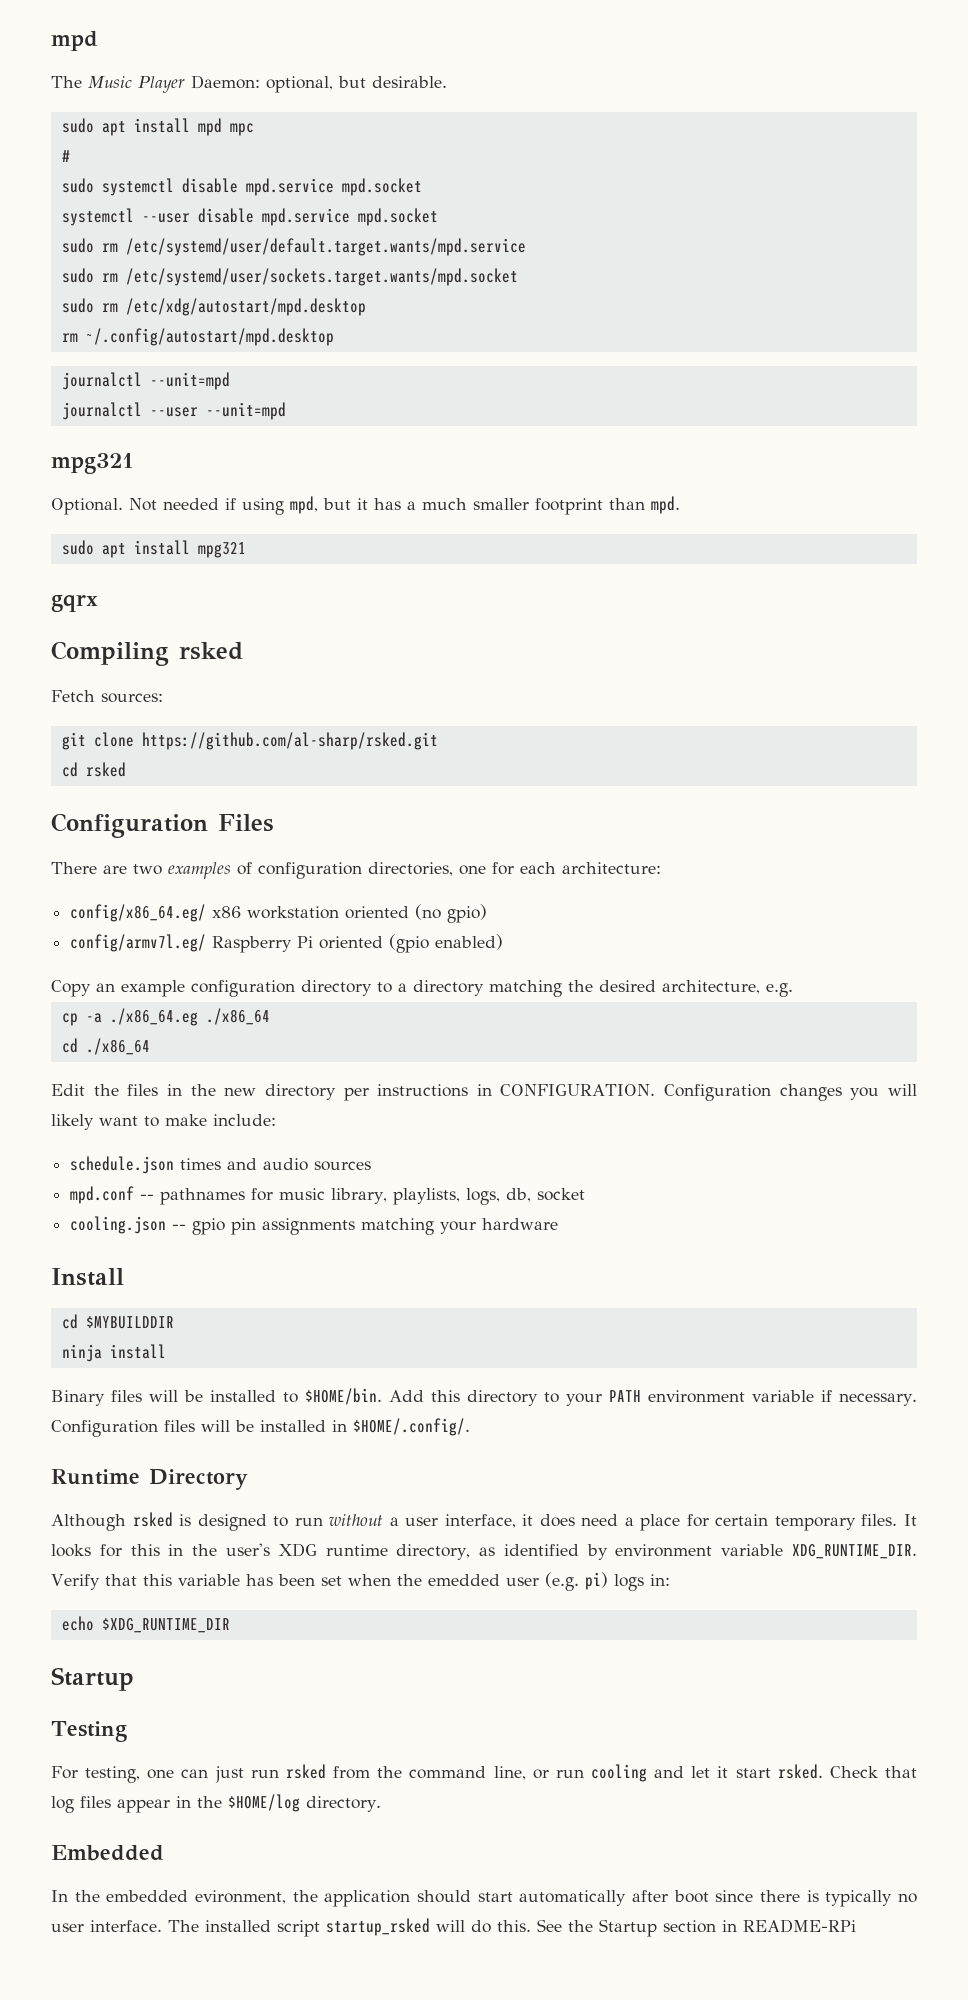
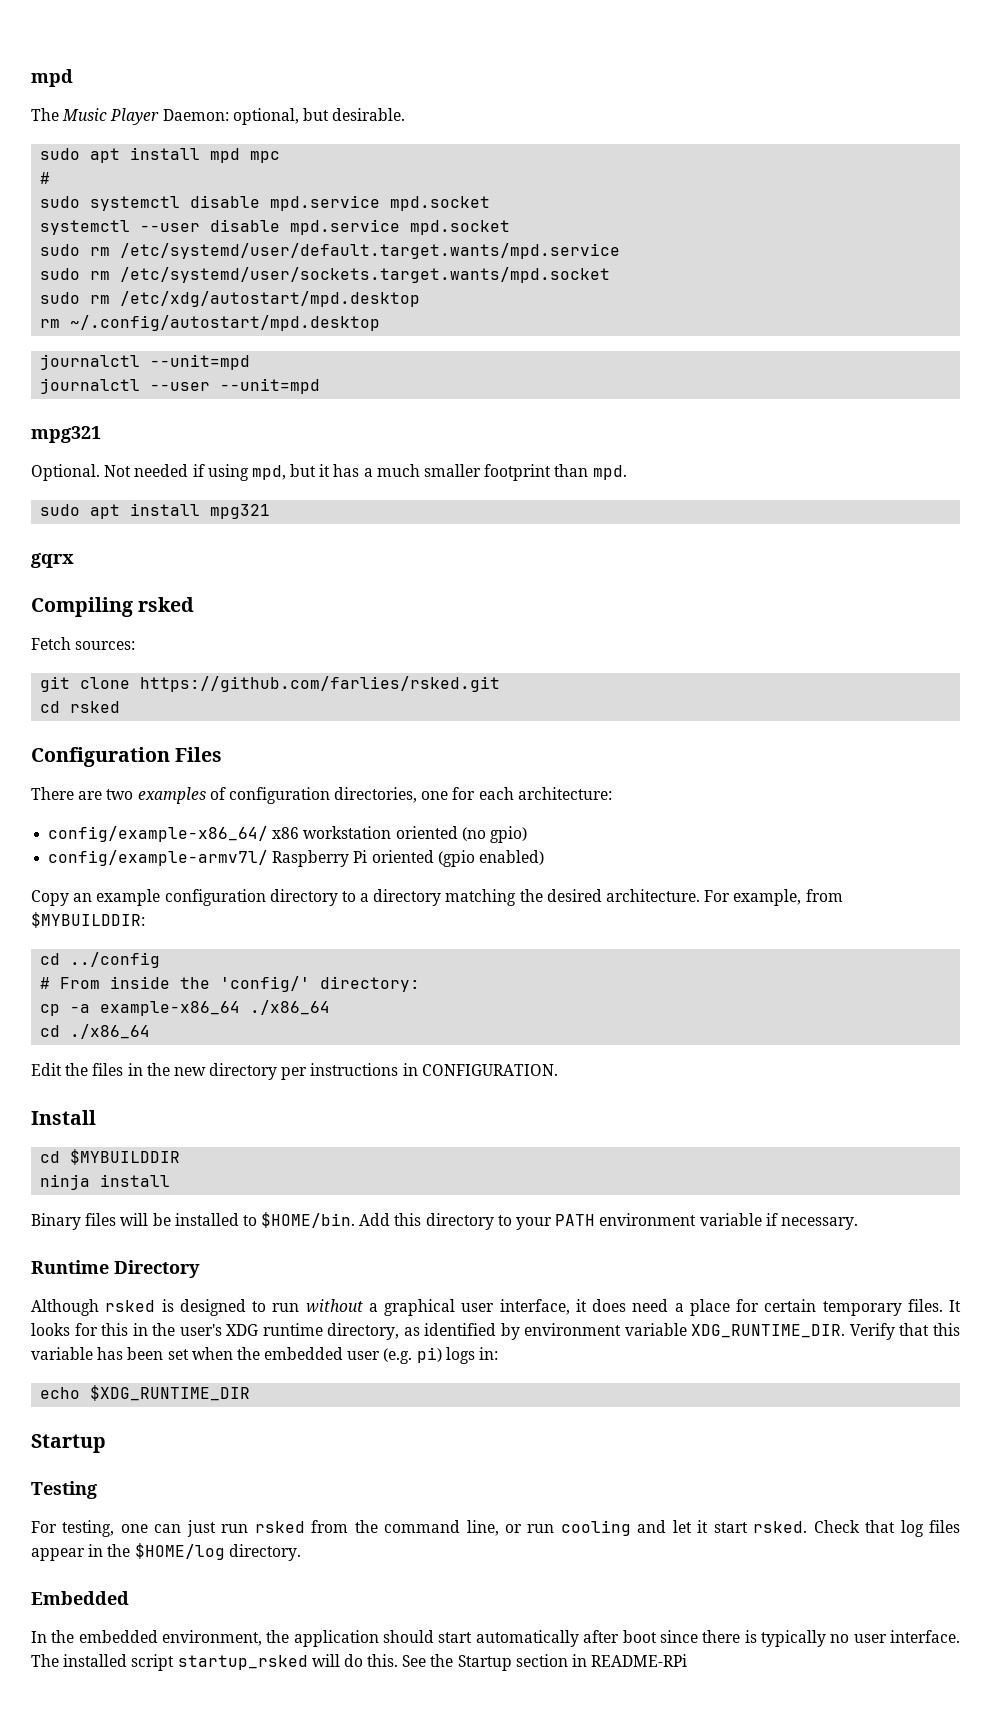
[141,732,438,750] https://github.com/al-sharp/rsked.git -> [140,676,501,692] https://github.com/farlies/rsked.git
[70,904,207,922] config/x86_64.eg/ -> [48,826,269,842] config/example-x86_64/
[70,934,207,952] config/armv7l.eg/ -> [48,850,269,866] config/example-armv7l/
[662,980,793,997] architecture, e.g. -> [606,889,843,906] [31,912,145,928] [40,952,161,968] [40,976,421,992] architecture. For example, from $MYBUILDDIR: // cd ../config // # From inside the 'config/' directory:
[109,1008,198,1026] ./x86_64.eg -> [100,1001,241,1016] example-x86_64
[664,1084,917,1101] [51,1114,276,1130] [70,1156,372,1174] [70,1186,586,1205] [70,1216,559,1235] Configuration changes you will likely want to make include: // schedule.json times and audio sources // mpd.conf -- pathnames for music library, playlists, logs, db, socket // cooling.json -- gpio pin assignments matching your hardware -> (558, 1070) none
[51,1418,470,1437] Configuration files will be installed in $HOME/.config/. -> (858, 1223) none
(399, 1521) none -> [384,1299,455,1316] graphical
[427,1574,500,1586] emedded -> [264,1347,344,1360] embedded
[195,1890,286,1904] evironment, -> [162,1630,263,1646] environment,

